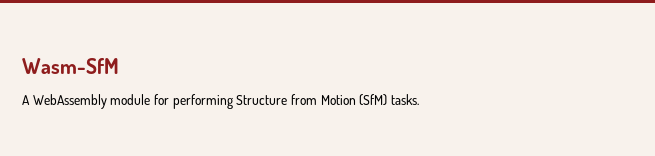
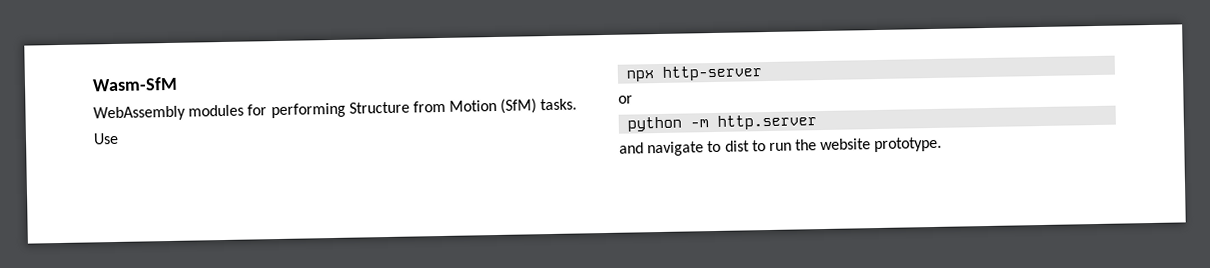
[22,94,151,109] A WebAssembly module -> [93,104,245,122] WebAssembly modules
(419, 99) none -> [93,132,119,145] [626,65,764,82] [618,95,633,104] [627,114,818,132] [619,136,943,157] // Use // npx http-server // or // python -m http.server // and navigate to dist to run the website prototype.

